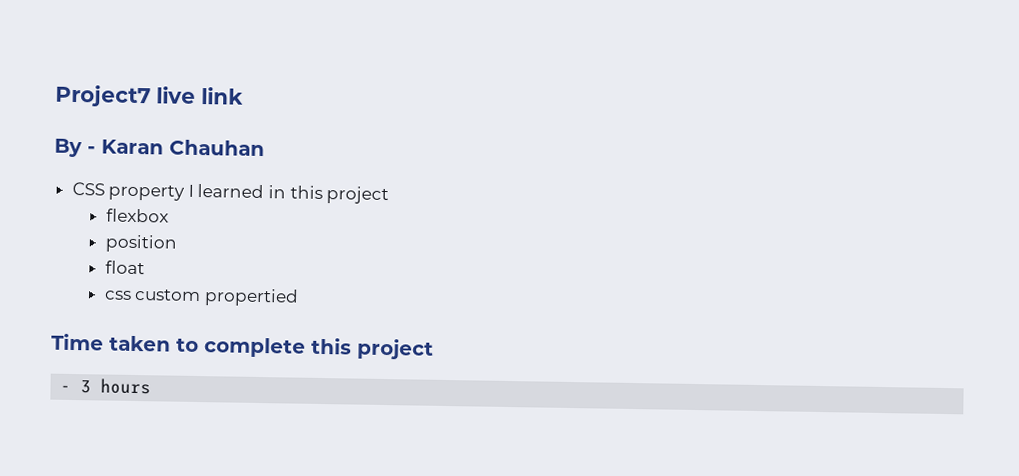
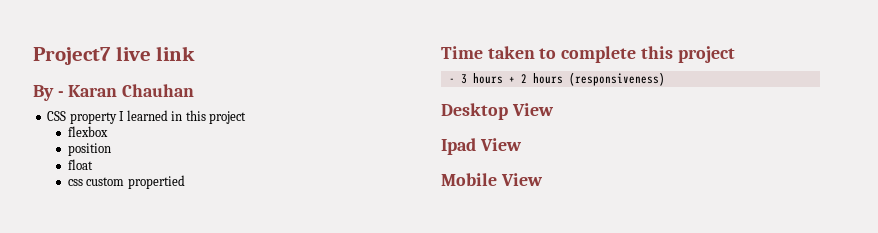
(152, 386) none -> [508,72,665,86] [441,103,554,120] [441,138,522,155] [441,173,543,186] + 2 hours (responsiveness) // Desktop View // Ipad View // Mobile View

